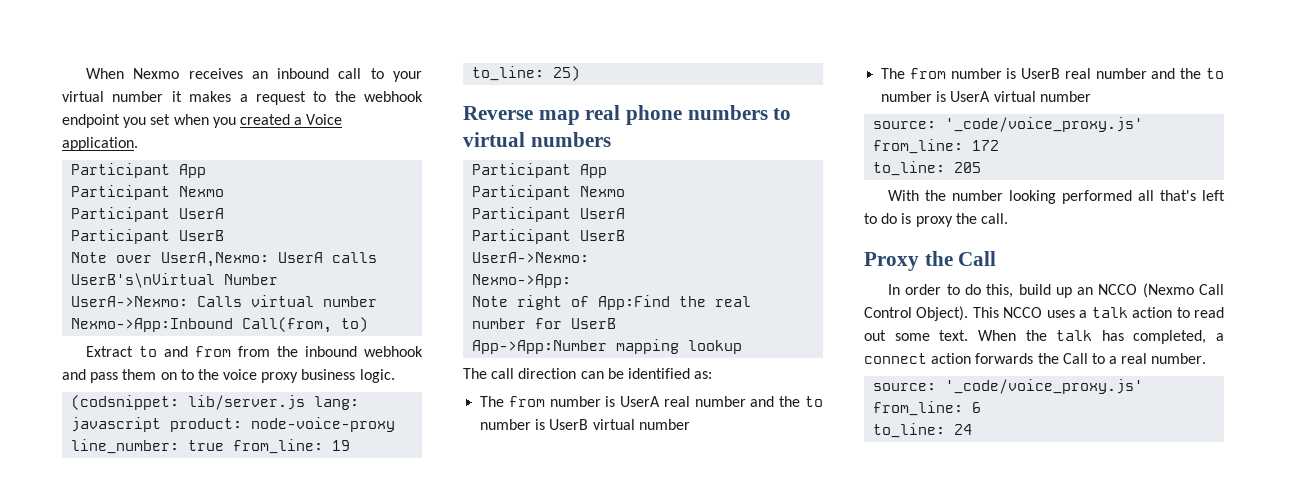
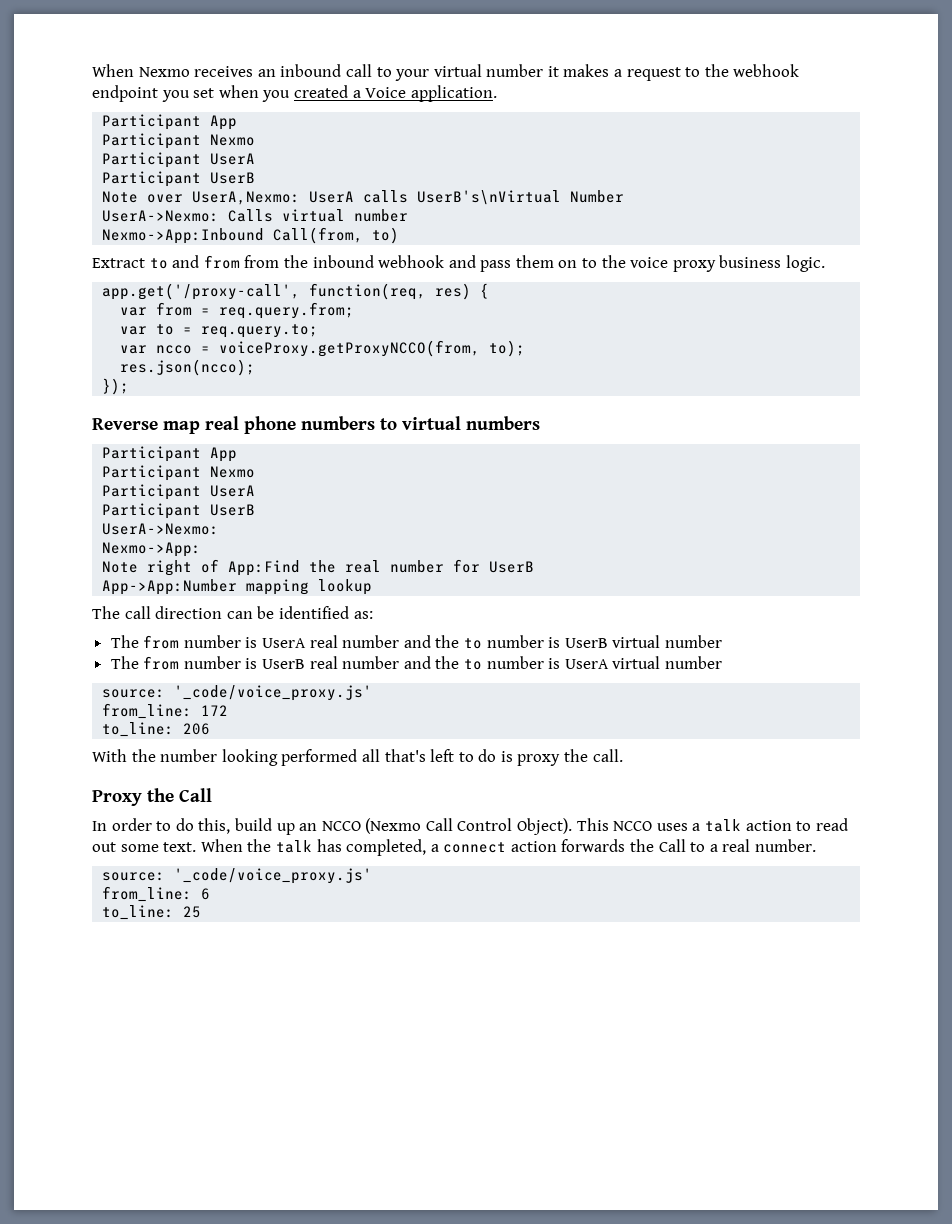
[71,395,360,410] [71,417,396,432] [71,439,351,454] [472,66,581,81] (codsnippet: lib/server.js lang: javascript product: node-voice-proxy line_number: true from_line: 19 to_line: 25) -> [102,283,490,300] [120,302,355,319] [120,324,319,338] [120,340,526,357] [120,359,256,376] [102,378,130,395] app.get('/proxy-call', function(req, res) { // var from = req.query.from; // var to = req.query.to; // var ncco = voiceProxy.getProxyNCCO(from, to); // res.json(ncco); // });
[954,162,982,173] 205 -> [183,723,211,735] 206
[954,424,973,435] 24 -> [183,906,202,918] 25

